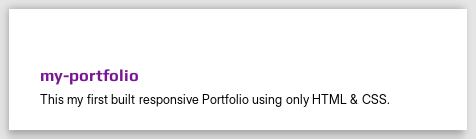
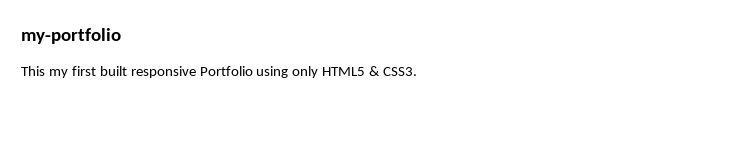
[312,94,390,104] HTML & CSS. -> [322,66,418,76] HTML5 & CSS3.

